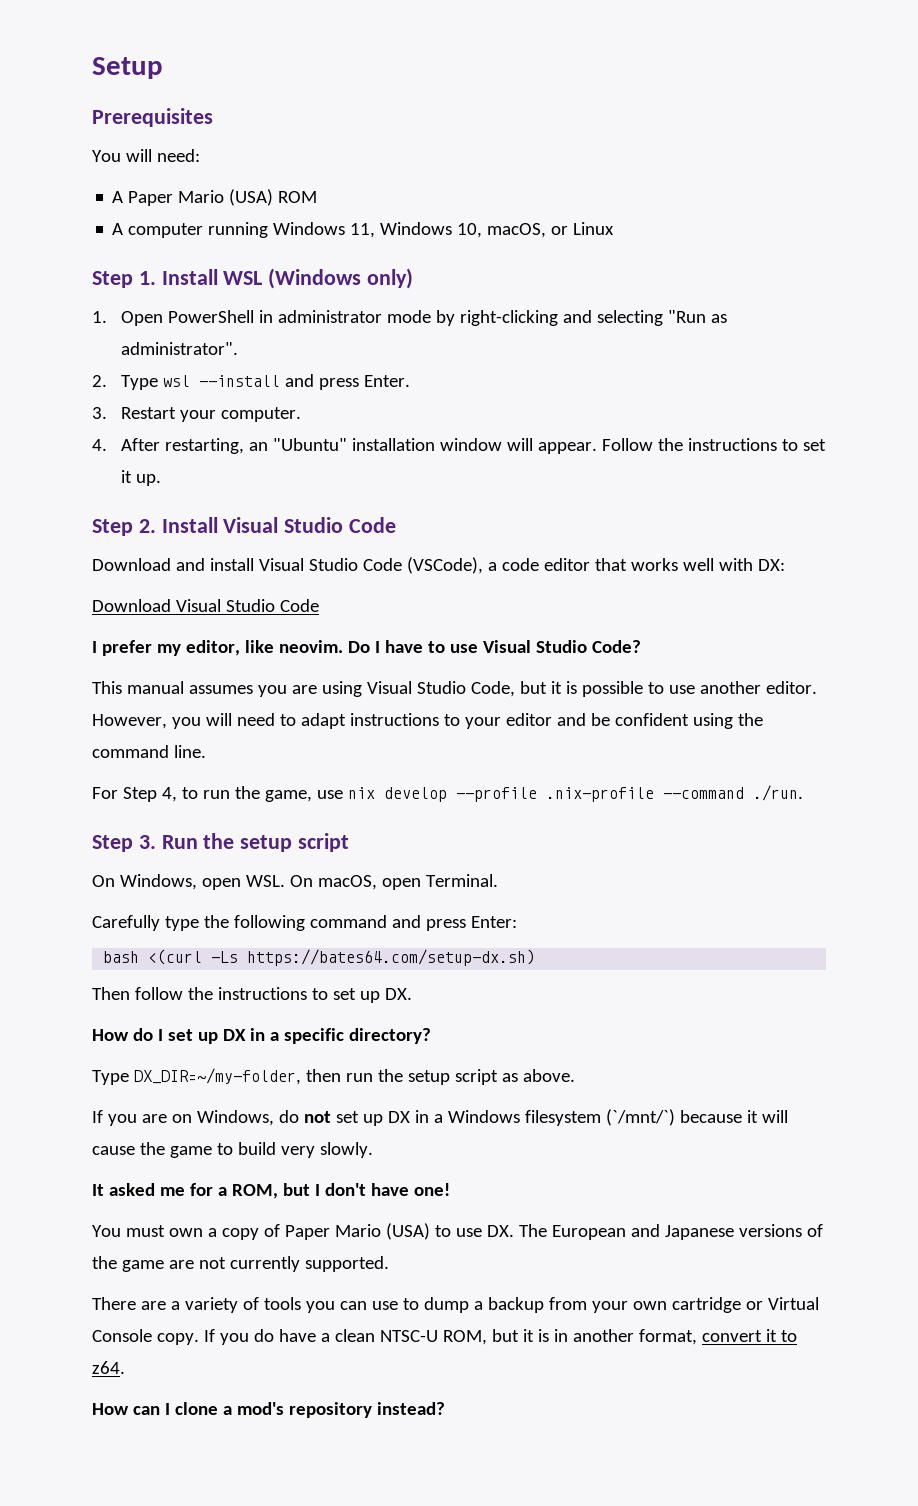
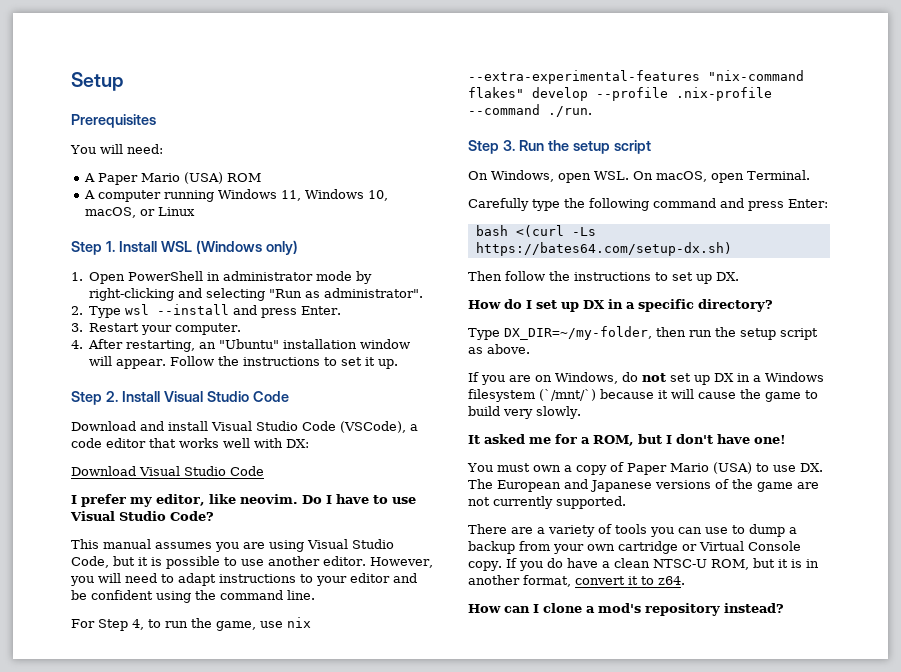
(375, 793) none -> [468,70,804,84] [468,87,524,98] --extra-experimental-features "nix-command flakes"

